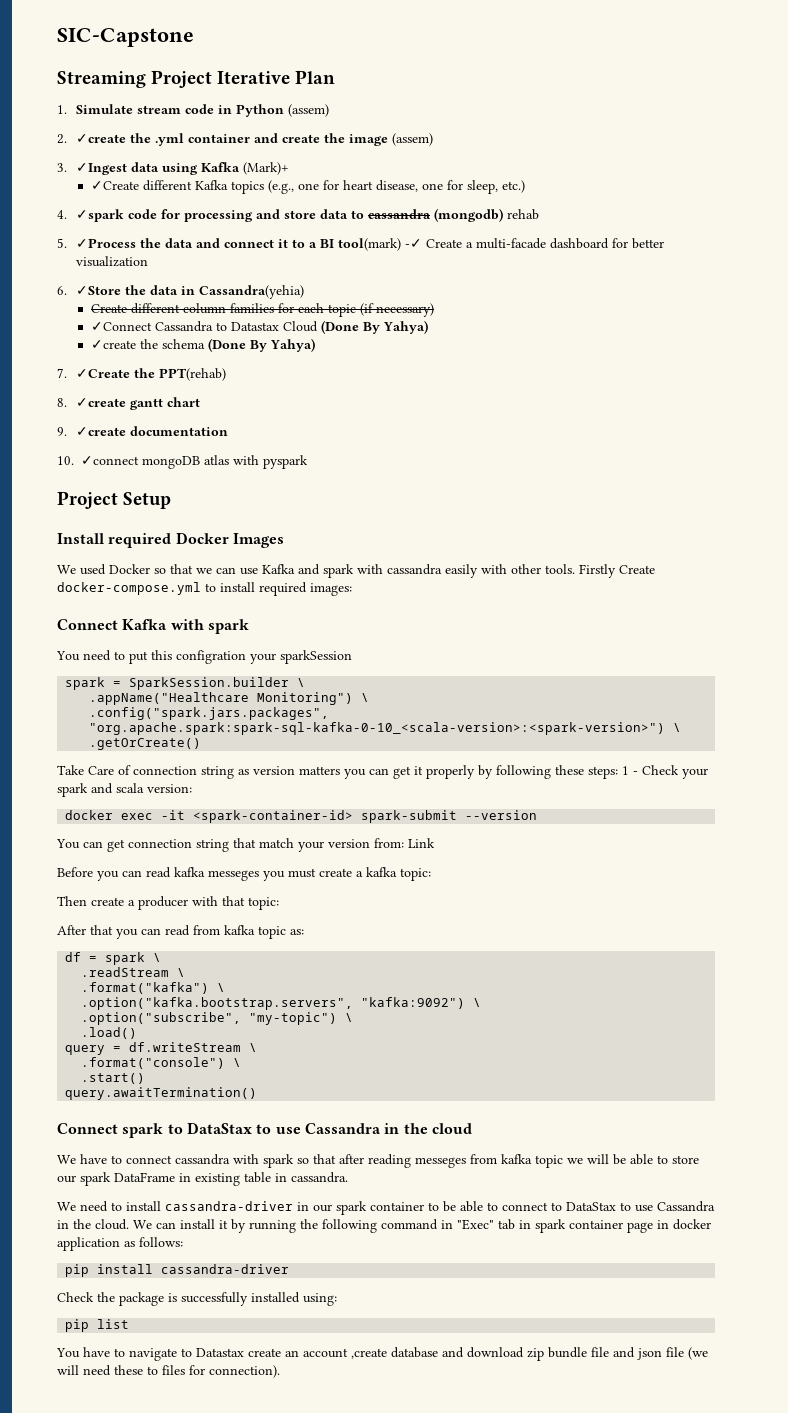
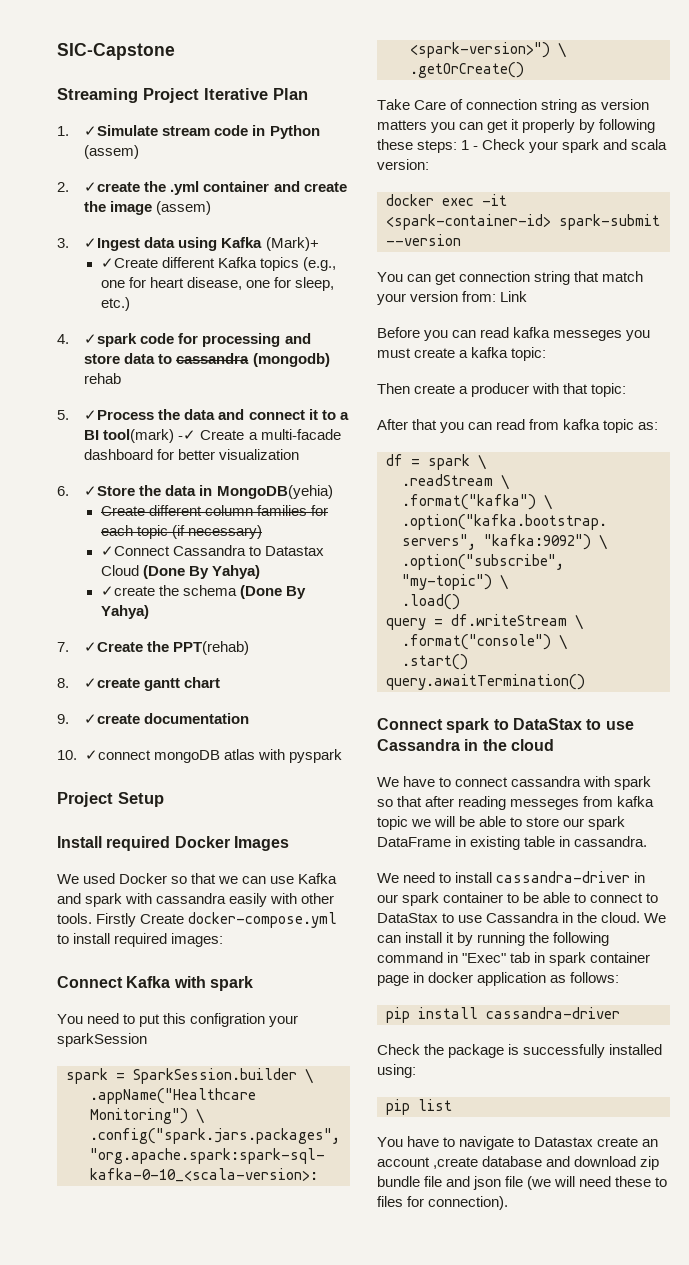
[75,104,133,114] Simulate -> [84,125,159,136] ✓Simulate
[198,285,304,299] Cassandra(yehia) -> [216,485,333,499] MongoDB(yehia)

